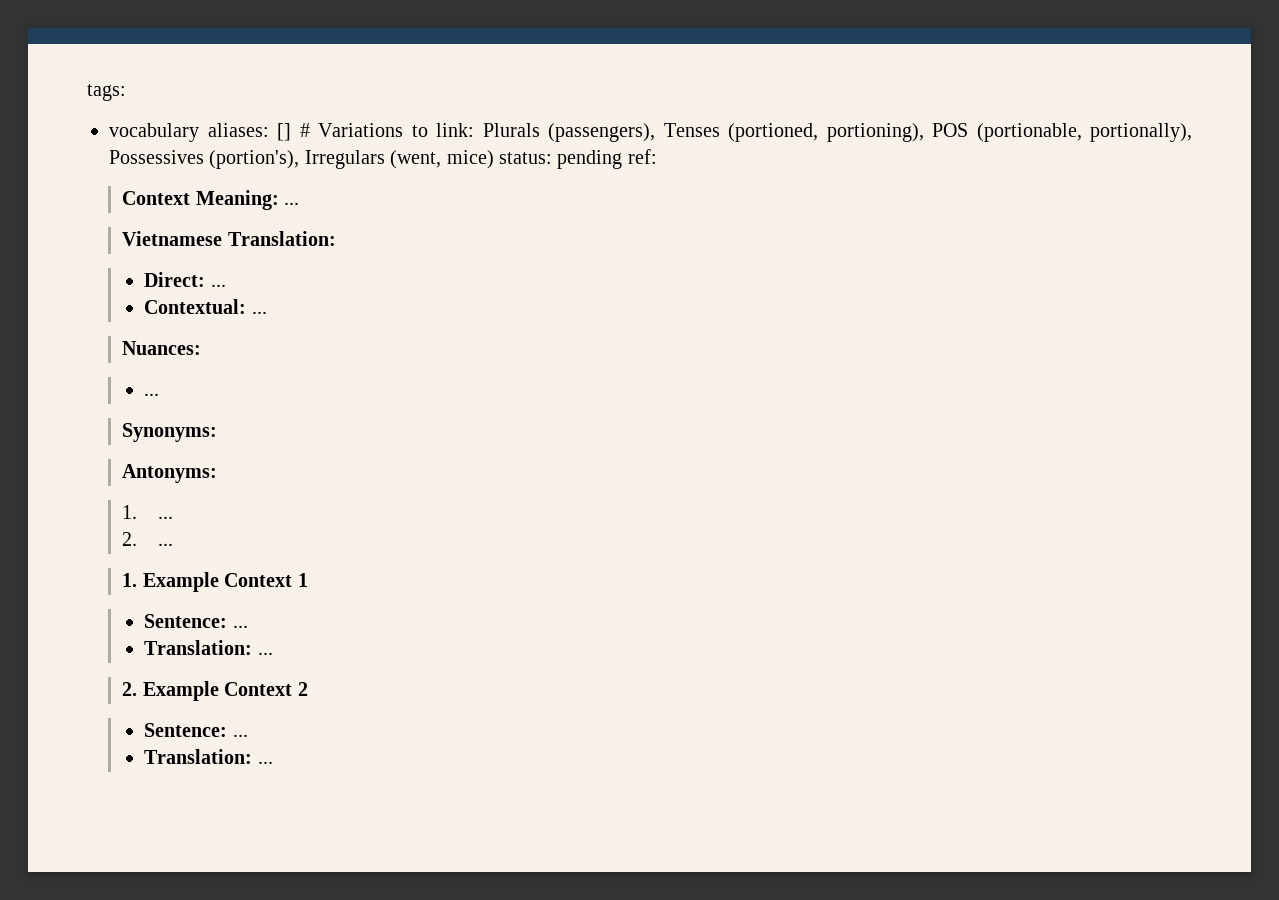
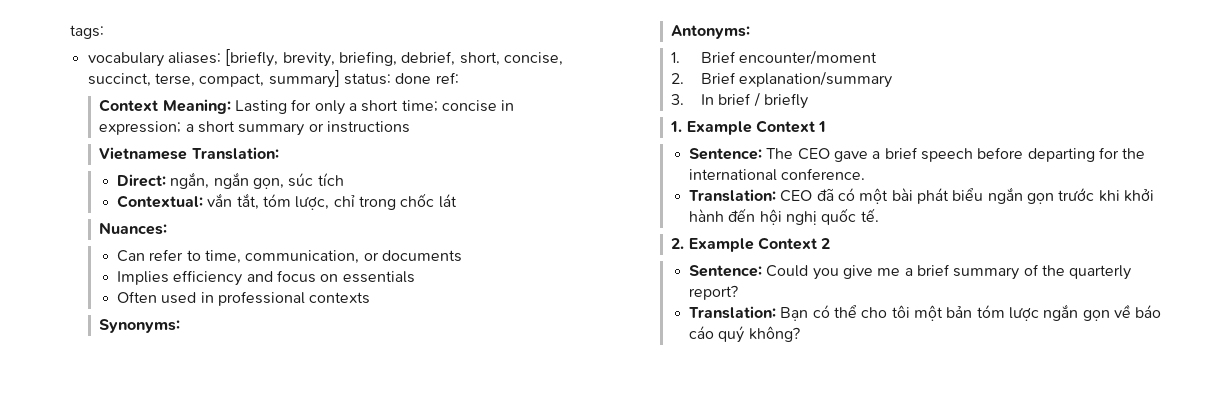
[277,123,1192,142] [109,149,657,169] [122,190,300,210] [122,231,336,246] [144,272,226,287] [144,299,267,314] [122,341,202,355] [144,393,160,396] [] # Variations to link: Plurals (passengers), Tenses (portioned, portioning), POS (portionable, portionally), Possessives (portion's), Irregulars (went, mice) status: pending ref: // Context Meaning: ... // Vietnamese Translation: // Direct: ... // Contextual: ... // Nuances: // ... -> [225,49,563,67] [87,70,459,88] [99,99,515,115] [99,121,411,136] [99,147,279,160] [117,172,344,189] [117,193,457,210] [99,222,168,235] [117,249,462,264] [117,270,415,286] [117,291,371,306] [briefly, brevity, briefing, debrief, short, concise, succinct, terse, compact, summary] status: done ref: // Context Meaning: Lasting for only a short time; concise in expression; a short summary or instructions // Vietnamese Translation: // Direct: ngắn, ngắn gọn, súc tích // Contextual: vắn tắt, tóm lược, chỉ trong chốc lát // Nuances: // Can refer to time, communication, or documents // Implies efficiency and focus on essentials // Often used in professional contexts
[157,516,173,519] [122,532,173,546] ... // 2. ... -> [700,50,878,65] [671,71,893,88] [671,92,808,109] Brief encounter/moment // 2. Brief explanation/summary // 3. In brief / briefly
[232,625,248,628] [144,640,273,655] ... // Translation: ... -> [766,147,1146,162] [689,168,866,181] [689,187,1154,204] [689,208,879,225] The CEO gave a brief speech before departing for the international conference. // Translation: CEO đã có một bài phát biểu ngắn gọn trước khi khởi hành đến hội nghị quốc tế.
[232,734,248,737] [144,749,273,764] ... // Translation: ... -> [766,264,1132,280] [689,285,739,300] [689,304,1162,321] [689,326,800,343] Could you give me a brief summary of the quarterly report? // Translation: Bạn có thể cho tôi một bản tóm lược ngắn gọn về báo cáo quý không?

